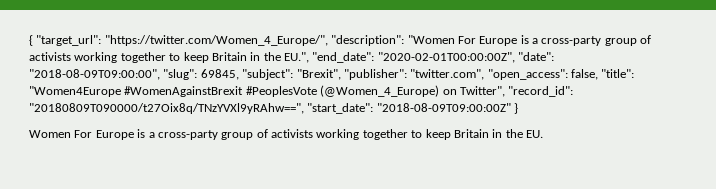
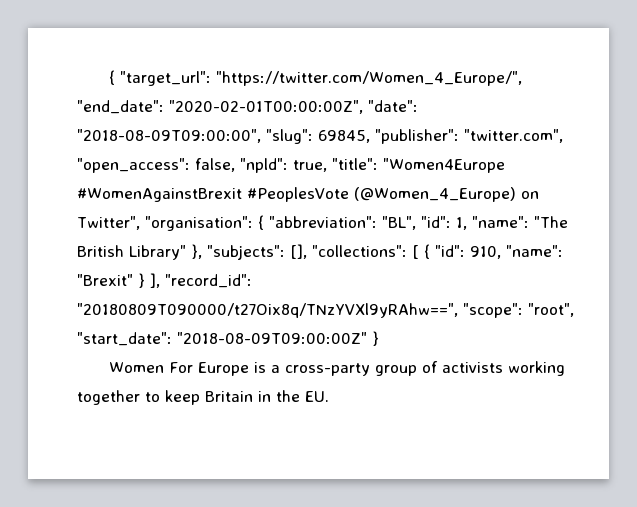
[331,35,652,46] [29,52,309,63] "description": "Women For Europe is a cross-party group of activists working together to keep Britain in the EU.", -> (522, 78) none
[242,69,341,80] "subject": "Brexit", -> (370, 136) none
(598, 74) none -> [240,158,327,173] "npld": true,
[508,86,574,97] [29,103,304,114] "record_id": "20180809T090000/t27Oix8q/TNzYVXl9yRAhw==", -> [144,215,568,231] [77,244,563,260] [77,273,252,288] [77,303,574,318] "organisation": { "abbreviation": "BL", "id": 1, "name": "The British Library" }, "subjects": [], "collections": [ { "id": 910, "name": "Brexit" } ], "record_id": "20180809T090000/t27Oix8q/TNzYVXl9yRAhw==", "scope": "root",

